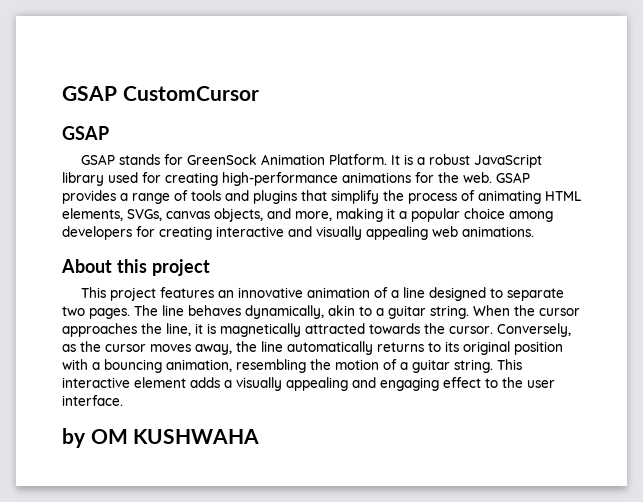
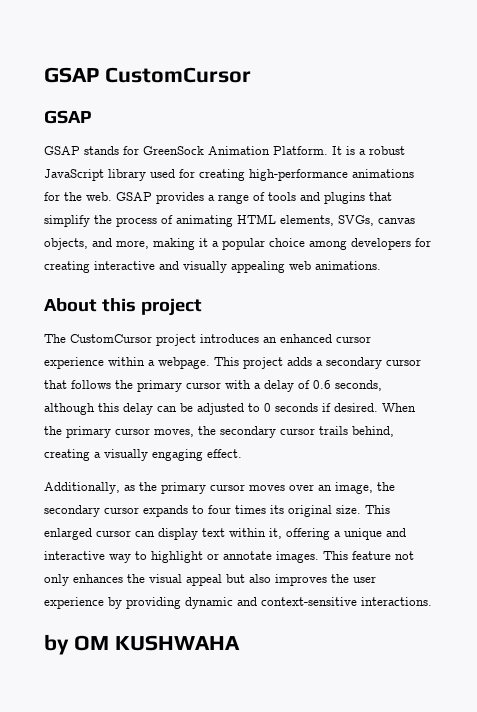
[81,287,565,301] [62,305,580,319] [62,323,571,337] This project features an innovative animation of a line designed to separate two pages. The line behaves dynamically, akin to a guitar string. When the cursor approaches the line, it is magnetically attracted towards the cursor. Conversely, -> [44,334,371,346] [44,357,421,369] [44,380,382,392] [44,403,416,415] [44,426,394,438] [44,449,242,461] [44,482,120,494] The CustomCursor project introduces an enhanced cursor experience within a webpage. This project adds a secondary cursor that follows the primary cursor with a delay of 0.6 seconds, although this delay can be adjusted to 0 seconds if desired. When the primary cursor moves, the secondary cursor trails behind, creating a visually engaging effect. // Additionally,
(101, 346) none -> [161,482,206,494] primary
[195,341,563,355] [62,359,522,373] [62,377,555,391] [62,395,123,406] away, the line automatically returns to its original position with a bouncing animation, resembling the motion of a guitar string. This interactive element adds a visually appealing and engaging effect to the user interface. -> [289,482,395,494] [44,505,390,517] [44,528,406,540] [44,551,414,563] [44,574,376,586] [44,597,432,609] over an image, the secondary cursor expands to four times its original size. This enlarged cursor can display text within it, offering a unique and interactive way to highlight or annotate images. This feature not only enhances the visual appeal but also improves the user experience by providing dynamic and context-sensitive interactions.

